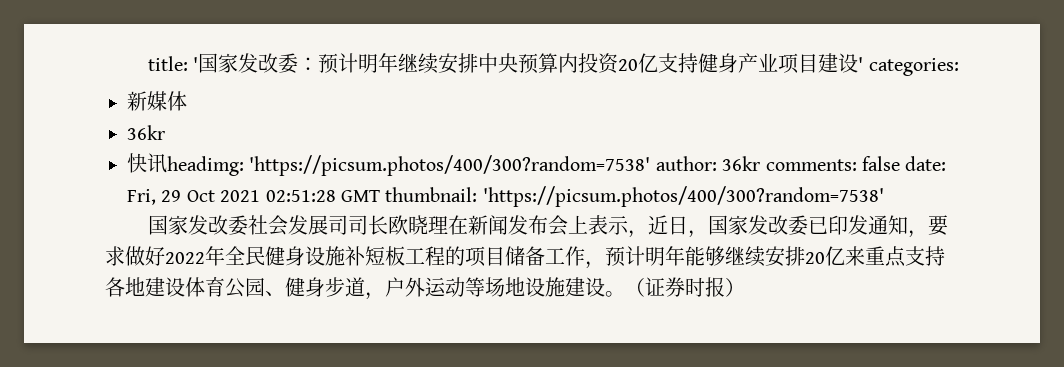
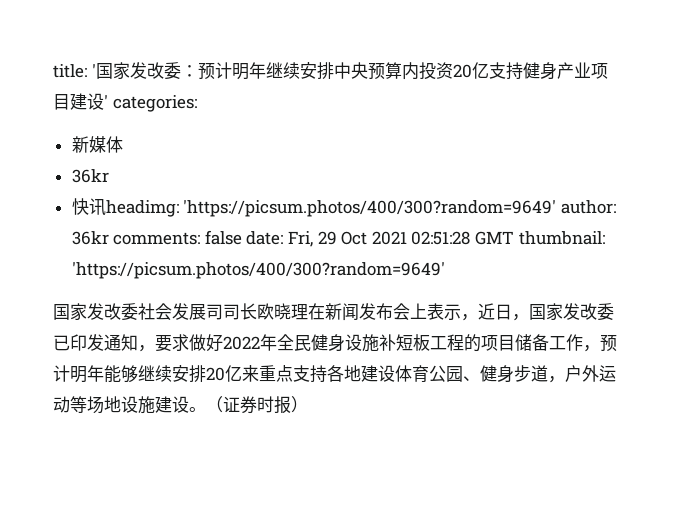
[249,155,651,176] 'https://picsum.photos/400/300?random=7538' -> [183,200,557,217] 'https://picsum.photos/400/300?random=9649'
[482,186,884,207] 'https://picsum.photos/400/300?random=7538' -> [71,262,445,279] 'https://picsum.photos/400/300?random=9649'

